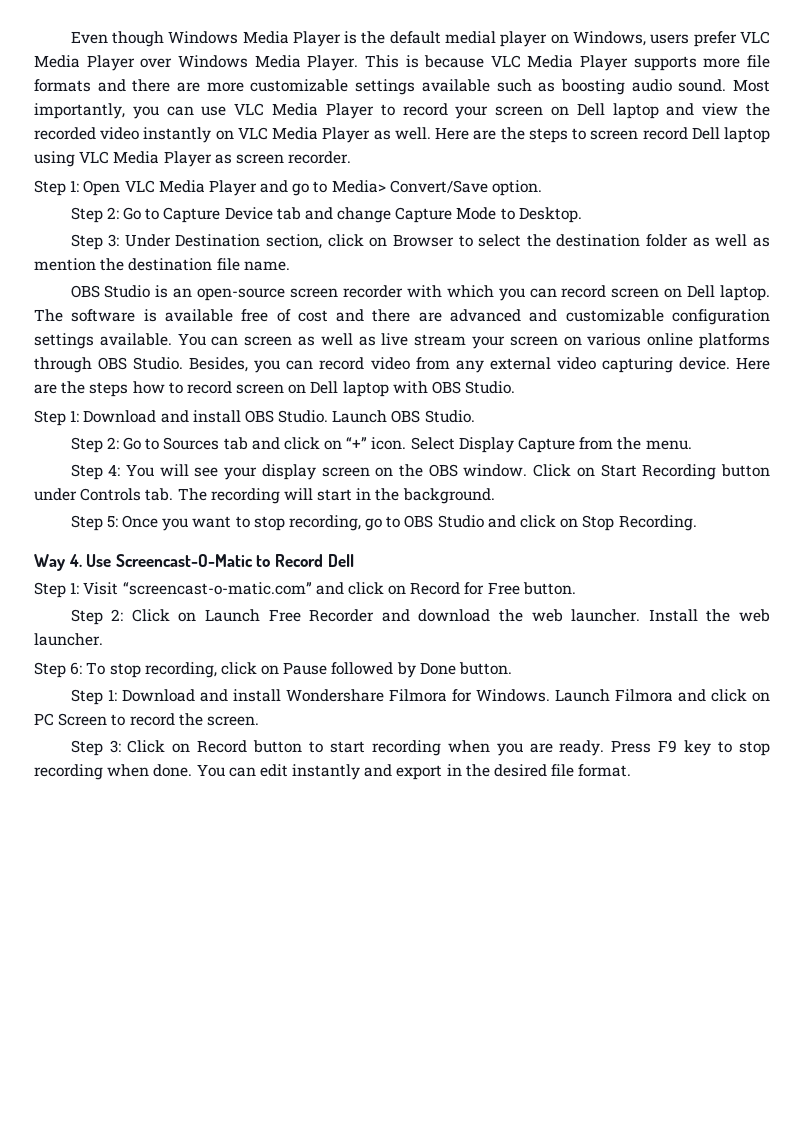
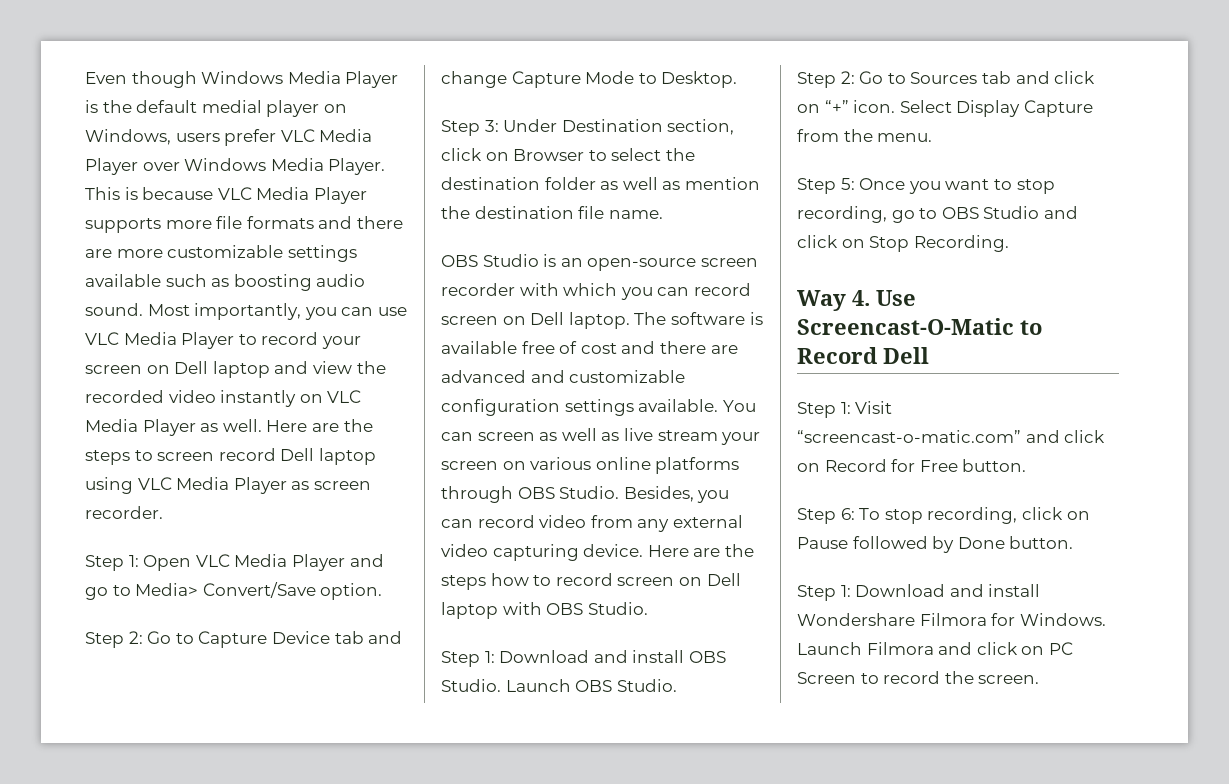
[70,464,770,480] [34,488,495,504] // Step 4: You will see your display screen on the OBS window. Click on Start Recording button under Controls tab. The recording will start in the background. -> (933, 137) none
[70,609,770,625] [34,633,103,646] // Step 2: Click on Launch Free Recorder and download the web launcher. Install the web launcher. -> (1027, 465) none
[70,740,771,756] [34,764,632,780] // Step 3: Click on Record button to start recording when you are ready. Press F9 key to stop recording when done. You can edit instantly and export in the desired file format. -> (1040, 679) none

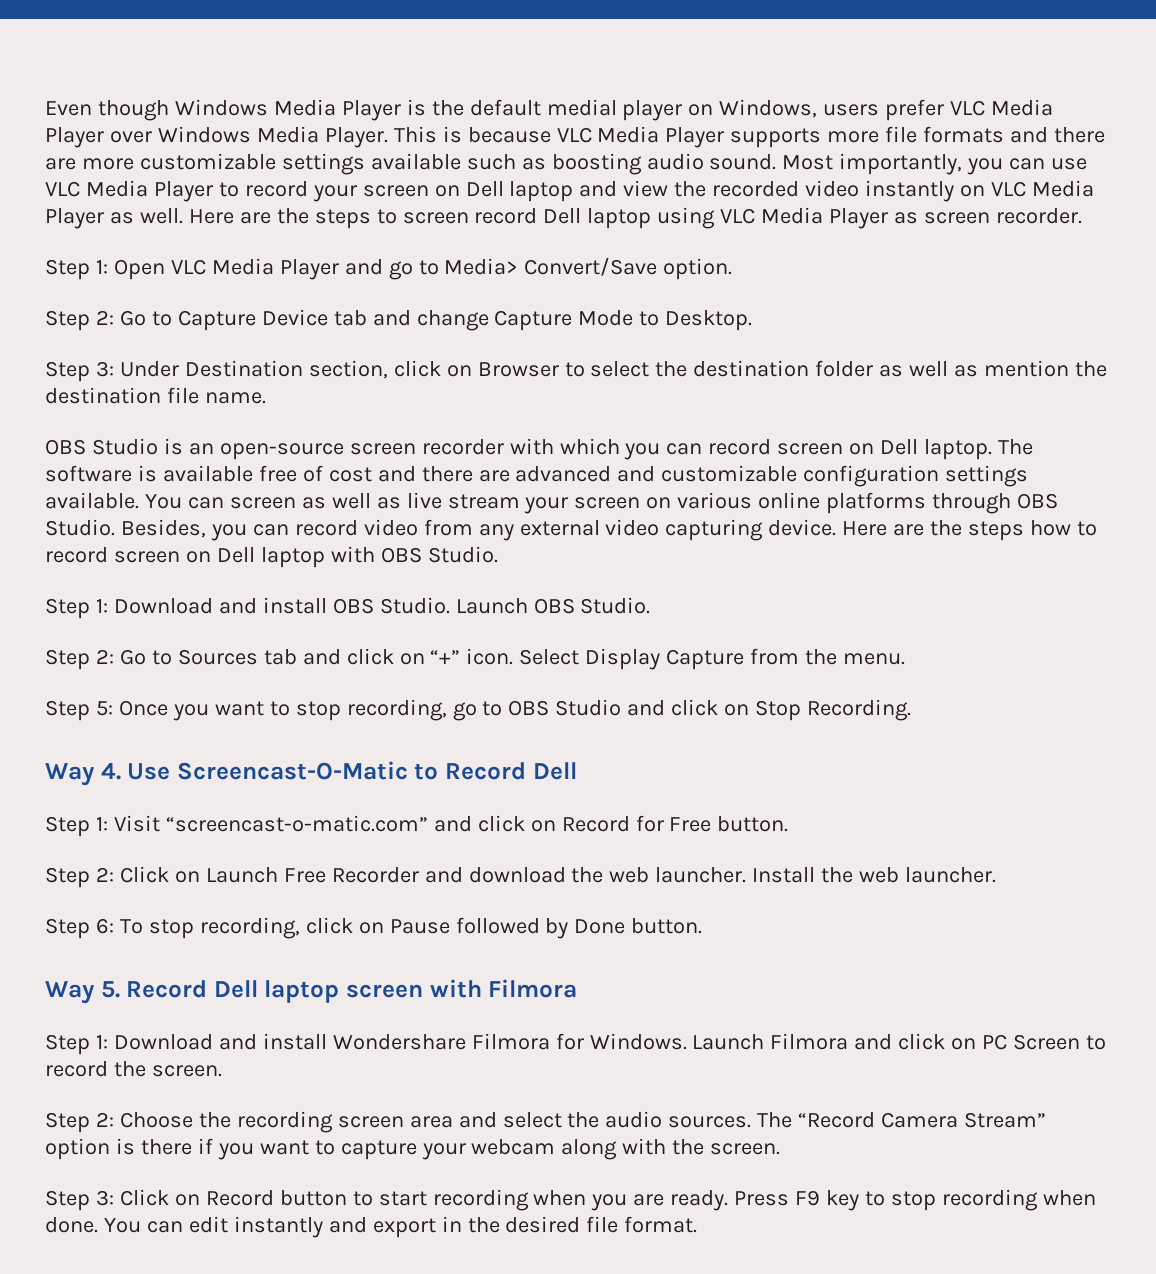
(1027, 465) none -> [45,866,997,888] // Step 2: Click on Launch Free Recorder and download the web launcher. Install the web launcher.
(1074, 542) none -> [45,979,578,1004] // Way 5. Record Dell laptop screen with Filmora
(1040, 679) none -> [45,1111,1047,1133] [45,1138,781,1160] [45,1189,1096,1211] [45,1216,698,1238] // Step 2: Choose the recording screen area and select the audio sources. The “Record Camera Stream” option is there if you want to capture your webcam along with the screen. // Step 3: Click on Record button to start recording when you are ready. Press F9 key to stop recording when done. You can edit instantly and export in the desired file format.

